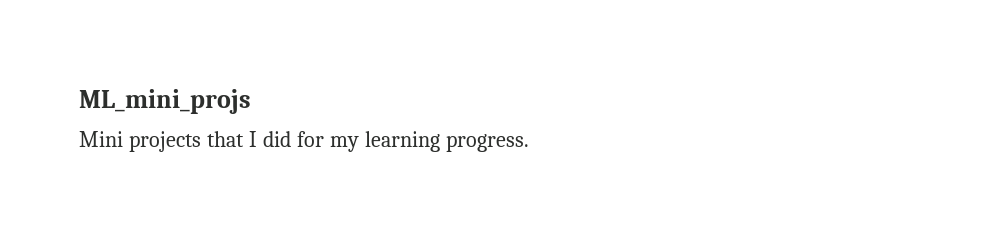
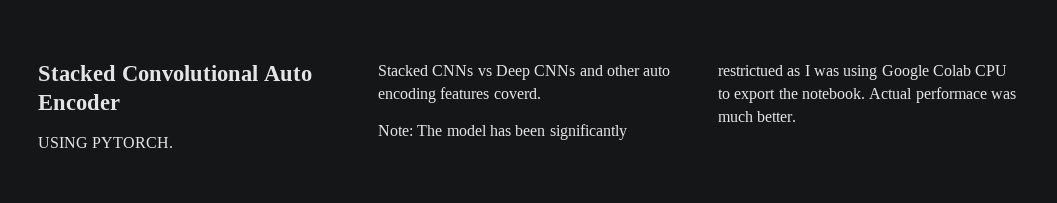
[79,89,251,114] [79,131,529,152] ML_mini_projs // Mini projects that I did for my learning progress. -> [38,65,313,81] [38,94,120,110] [38,137,174,148] [378,65,671,80] [378,87,541,103] [378,124,627,140] [718,65,1008,80] [718,87,1016,103] [718,111,797,122] Stacked Convolutional Auto Encoder // USING PYTORCH. // Stacked CNNs vs Deep CNNs and other auto encoding features coverd. // Note: The model has been significantly restrictued as I was using Google Colab CPU to export the notebook. Actual performace was much better.

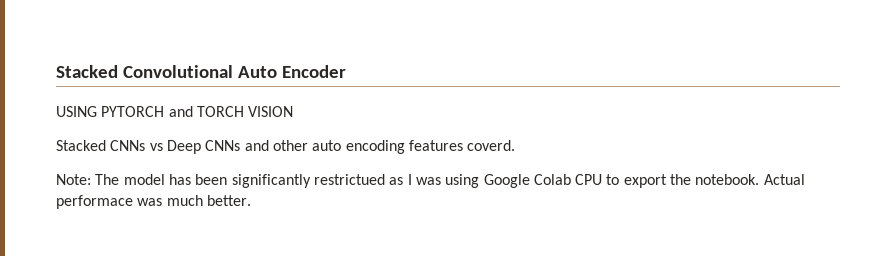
[92,137,174,148] PYTORCH. -> [101,106,294,117] PYTORCH and TORCH VISION

